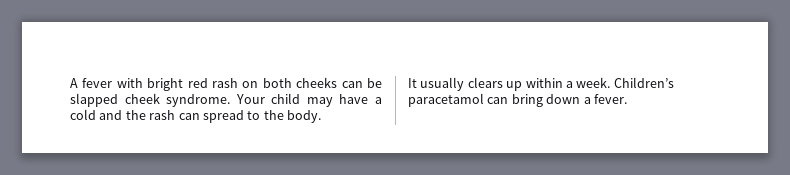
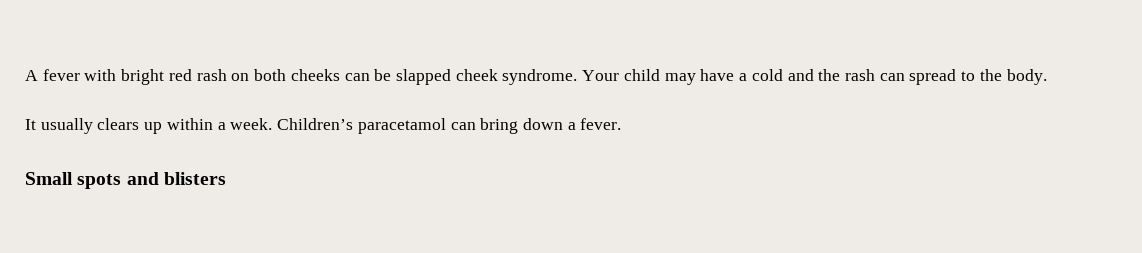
(627, 99) none -> [25,172,226,189] // Small spots and blisters

